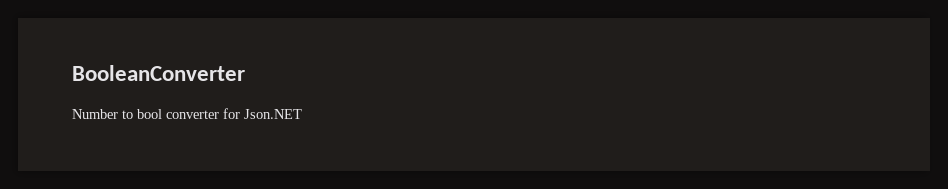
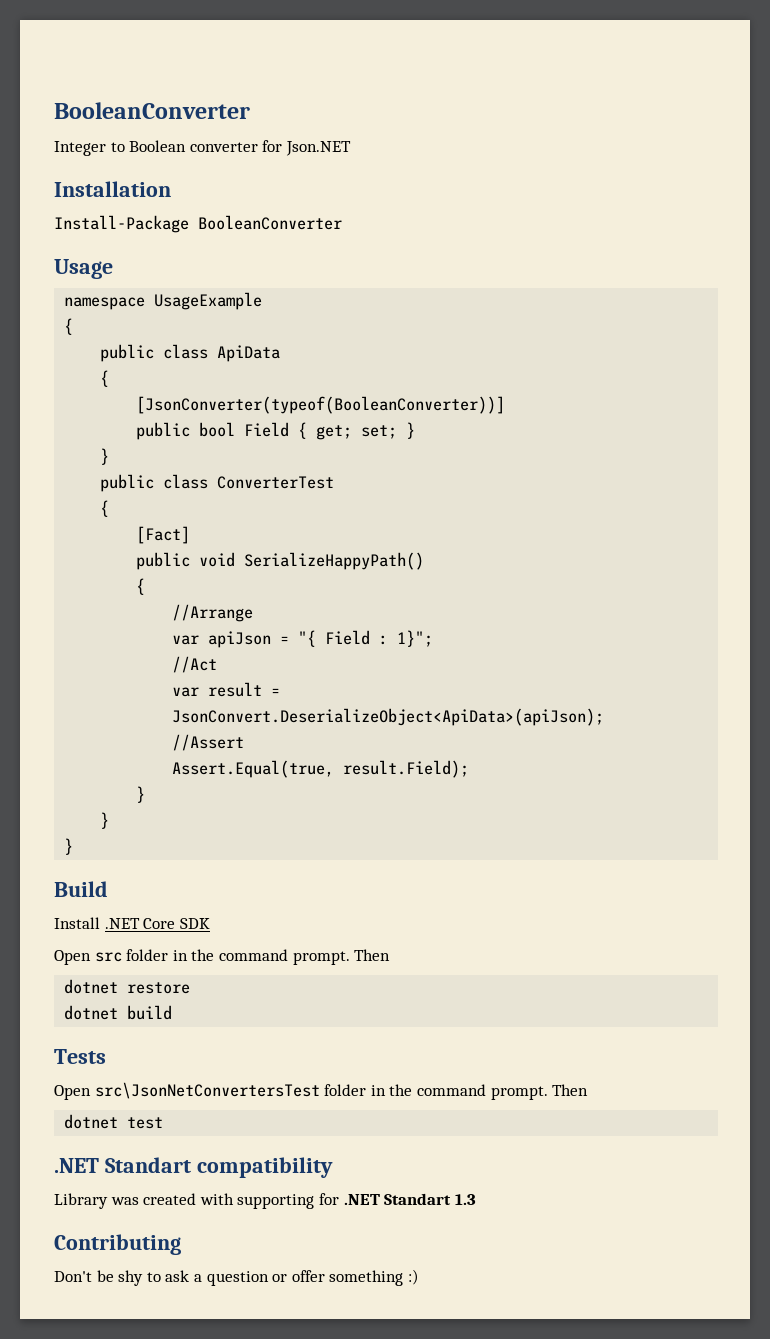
[72,65,245,81] [72,109,162,119] BooleanConverter // Number to bool -> [54,102,250,119] [54,140,187,156] BooleanConverter // Integer to Boolean
(302, 114) none -> [54,181,171,197] [54,215,342,233] [54,259,113,279] [64,292,263,310] [64,318,74,335] [100,344,281,362] [100,370,110,387] [136,396,506,414] [136,422,416,440] [100,448,110,465] [100,474,335,492] [100,500,110,517] [136,526,191,544] [136,552,425,570] [136,578,146,595] [172,604,254,622] [172,630,434,648] [172,656,218,673] [172,682,281,697] [172,708,605,726] [172,734,245,751] [172,760,470,778] [136,786,146,803] [100,812,110,829] [64,838,74,855] [54,881,108,897] [54,917,210,929] [54,949,391,965] [64,979,191,994] [64,1005,173,1020] [54,1049,106,1064] [54,1082,589,1100] [64,1114,164,1129] [54,1157,333,1178] [54,1193,476,1209] [54,1234,181,1255] [54,1269,419,1286] // Installation // Install-Package BooleanConverter // Usage // namespace UsageExample // { // public class ApiData // { // [JsonConverter(typeof(BooleanConverter))] // public bool Field { get; set; } // } // public class ConverterTest // { // [Fact] // public void SerializeHappyPath() // { // //Arrange // var apiJson = "{ Field : 1}"; // //Act // var result = JsonConvert.DeserializeObject<ApiData>(apiJson); // //Assert // Assert.Equal(true, result.Field); // } // } // } // Build // Install .NET Core SDK // Open src folder in the command prompt. Then // dotnet restore // dotnet build // Tests // Open src\JsonNetConvertersTest folder in the command prompt. Then // dotnet test // .NET Standart compatibility // Library was created with supporting for .NET Standart 1.3 // Contributing // Don't be shy to ask a question or offer something :)

